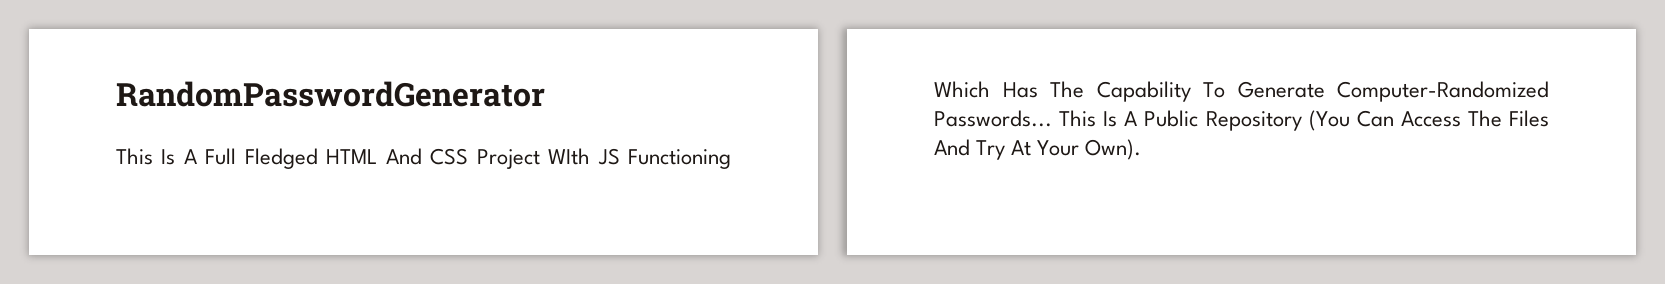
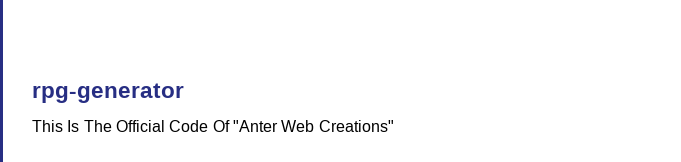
[116,81,545,107] [116,148,731,169] [934,81,1549,102] [934,110,1549,131] [934,139,1142,160] RandomPasswordGenerator // This Is A Full Fledged HTML And CSS Project WIth JS Functioning Which Has The Capability To Generate Computer-Randomized Passwords... This Is A Public Repository (You Can Access The Files And Try At Your Own). -> [32,83,184,103] [32,120,394,132] rpg-generator // This Is The Official Code Of "Anter Web Creations"

